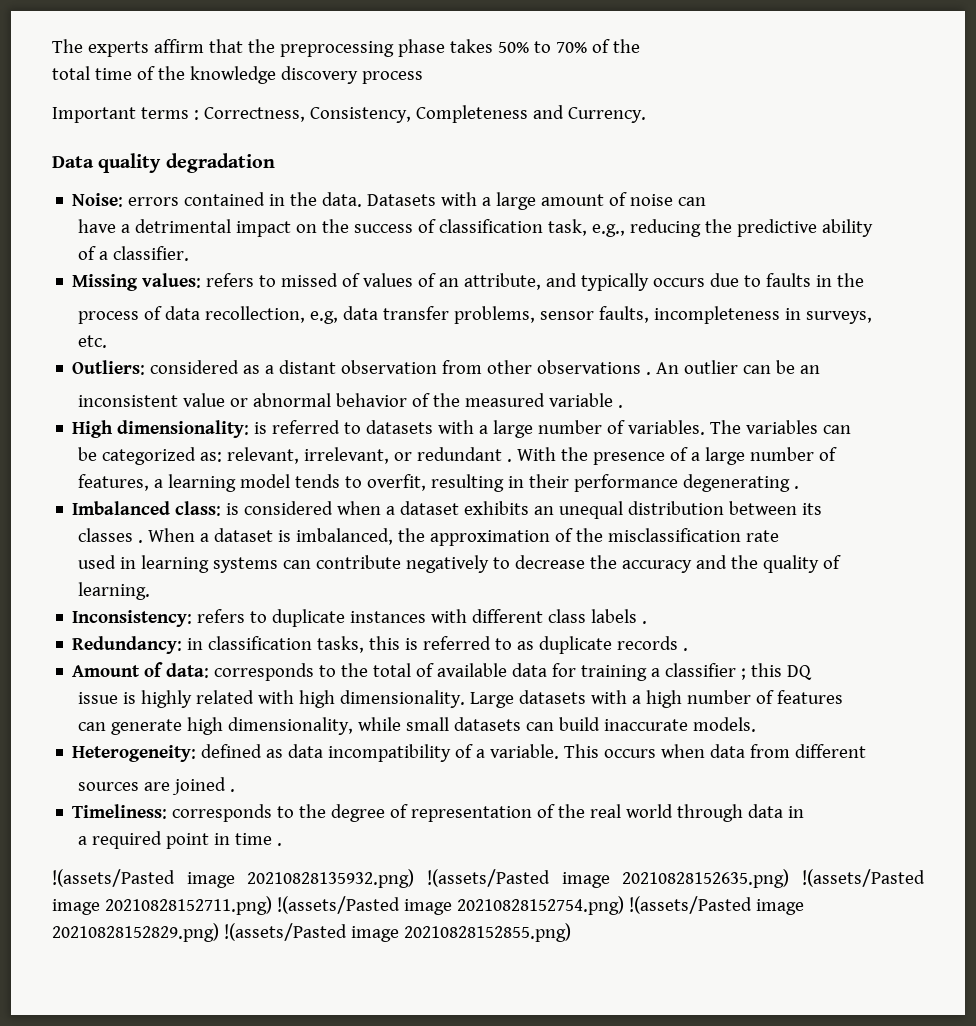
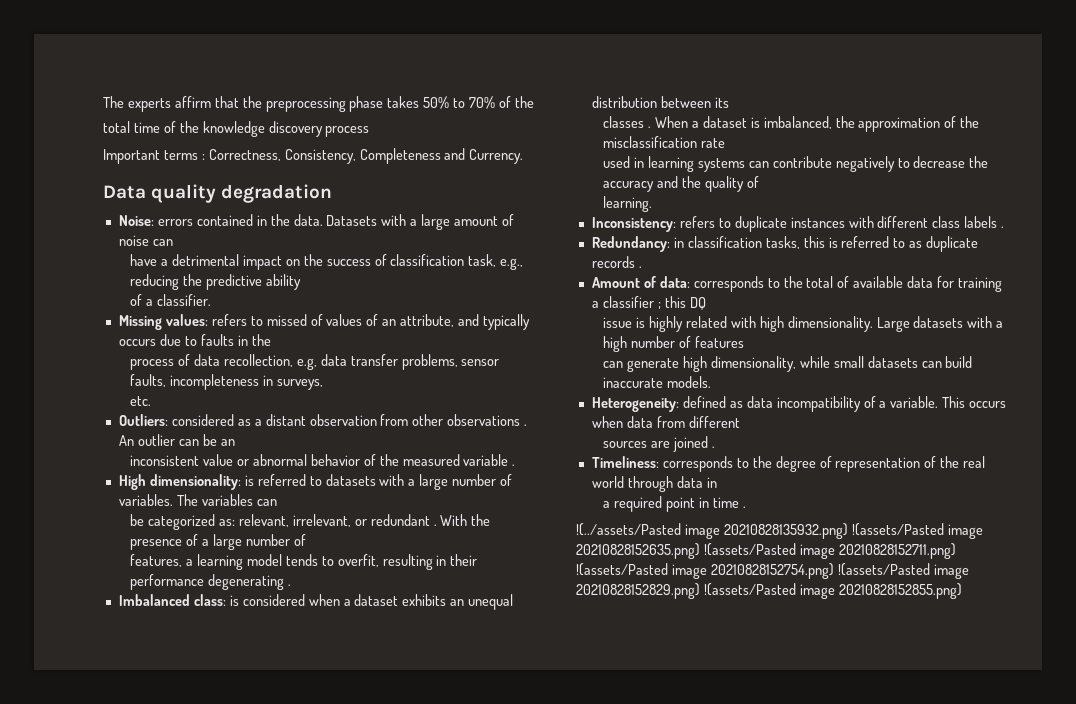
[52,869,175,887] !(assets/Pasted -> [576,523,681,536] !(../assets/Pasted

